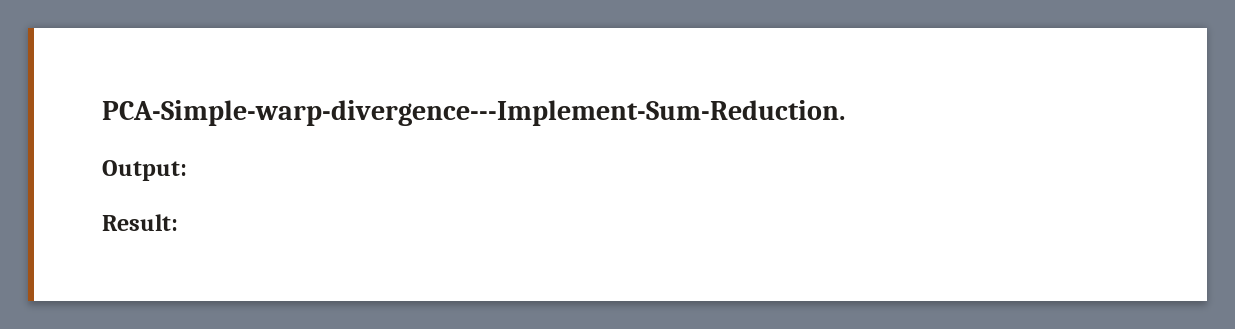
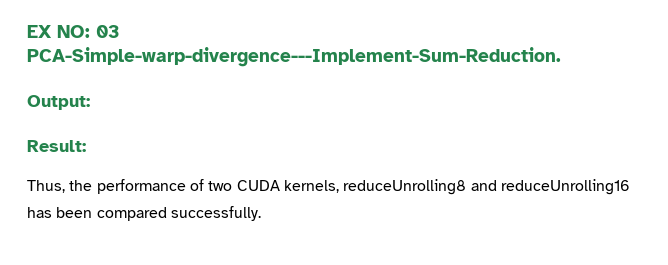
(102, 113) none -> [27,25,120,38] EX NO: 03
(178, 222) none -> [27,179,630,195] [27,206,261,221] // Thus, the performance of two CUDA kernels, reduceUnrolling8 and reduceUnrolling16 has been compared successfully.

